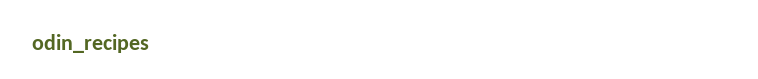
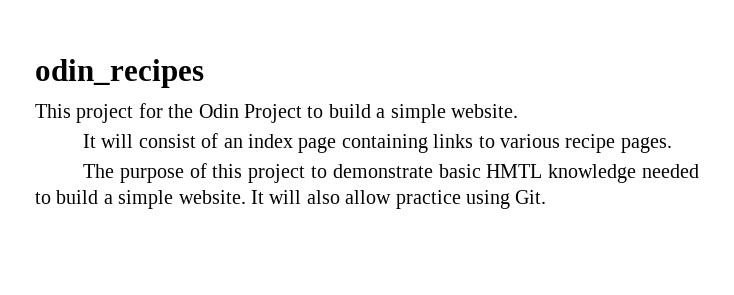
(149, 43) none -> [35,103,518,123] [83,133,672,153] [83,163,699,183] [35,190,547,209] // This project for the Odin Project to build a simple website. // It will consist of an index page containing links to various recipe pages. // The purpose of this project to demonstrate basic HMTL knowledge needed to build a simple website. It will also allow practice using Git.

